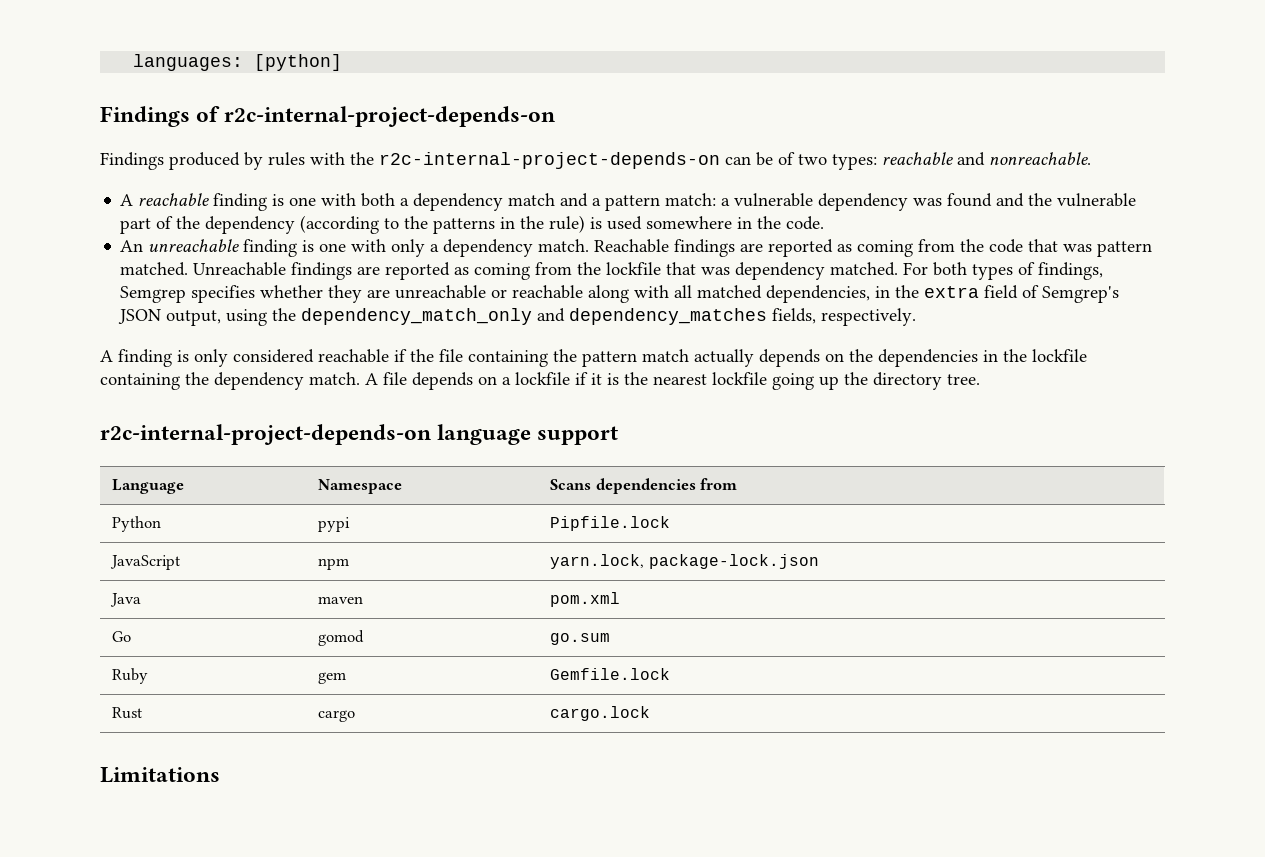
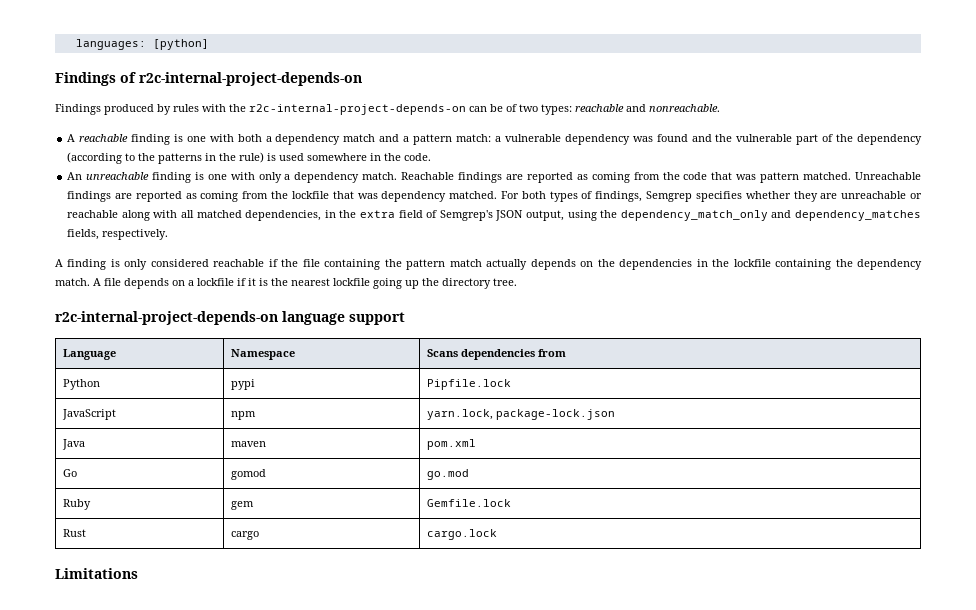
[550,633,611,645] go.sum -> [426,469,469,480] go.mod

